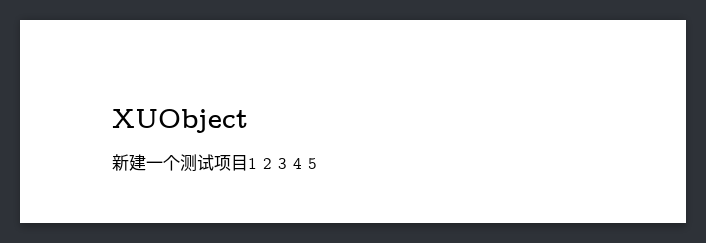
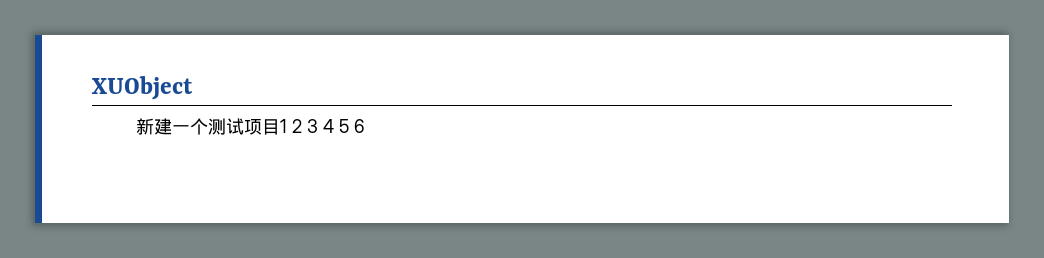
(317, 163) none -> [353,119,365,133] 6

